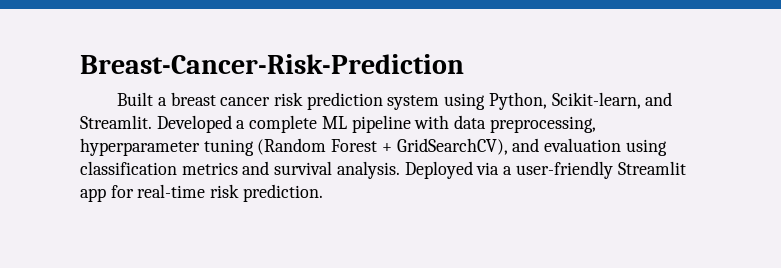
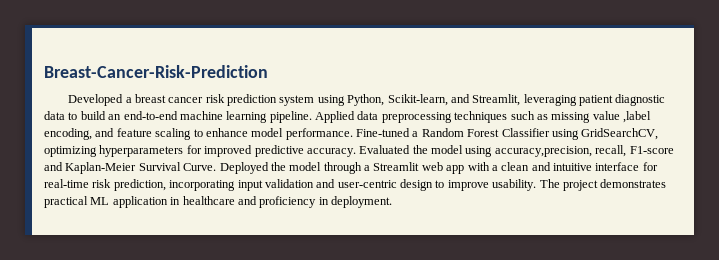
[117,92,154,106] Built -> [68,94,124,106] Developed
[80,115,596,133] [80,138,667,156] [80,161,686,179] [80,184,323,202] Streamlit. Developed a complete ML pipeline with data preprocessing, hyperparameter tuning (Random Forest + GridSearchCV), and evaluation using classification metrics and survival analysis. Deployed via a user-friendly Streamlit app for real-time risk prediction. -> [472,94,666,106] [44,111,651,123] [44,128,659,140] [44,145,674,157] [44,162,658,174] [44,179,667,191] [44,196,392,208] Streamlit, leveraging patient diagnostic data to build an end-to-end machine learning pipeline. Applied data preprocessing techniques such as missing value ,label encoding, and feature scaling to enhance model performance. Fine-tuned a Random Forest Classifier using GridSearchCV, optimizing hyperparameters for improved predictive accuracy. Evaluated the model using accuracy,precision, recall, F1-score and Kaplan-Meier Survival Curve. Deployed the model through a Streamlit web app with a clean and intuitive interface for real-time risk prediction, incorporating input validation and user-centric design to improve usability. The project demonstrates practical ML application in healthcare and proficiency in deployment.

